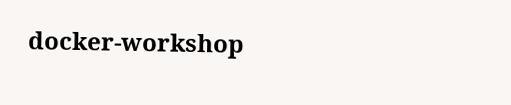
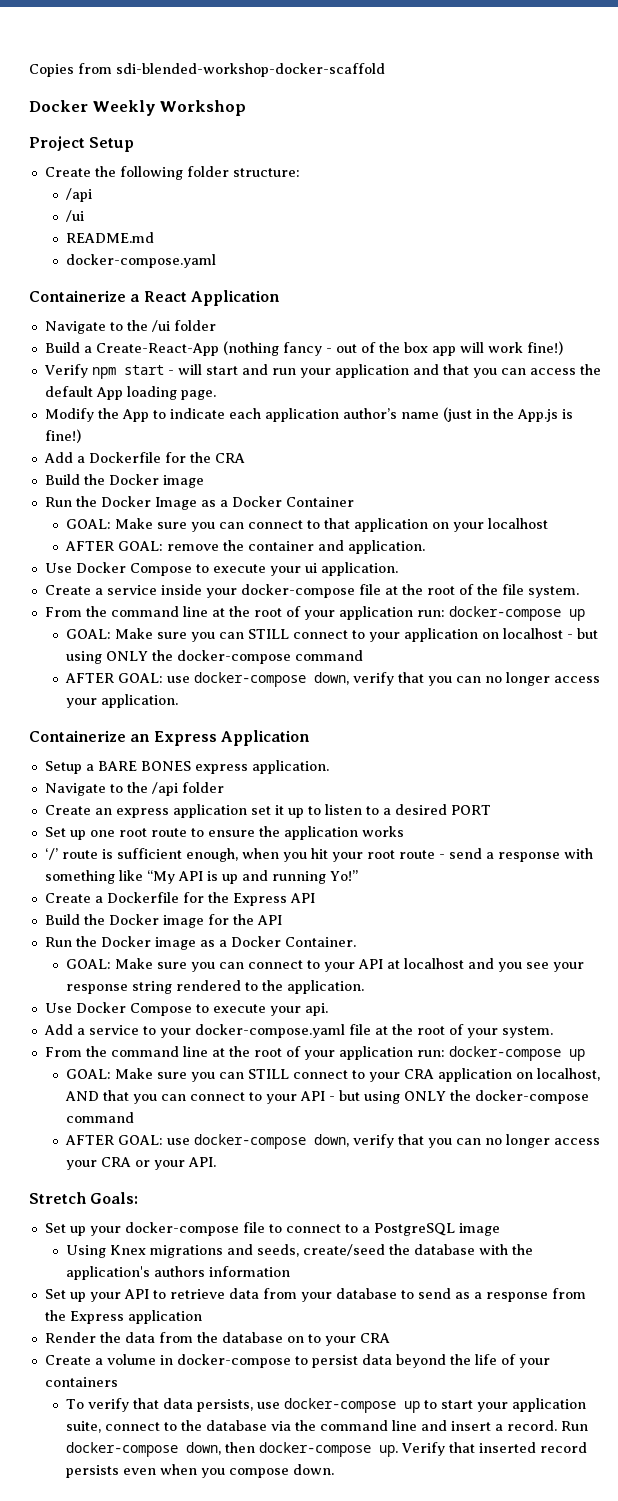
[27,31,244,59] docker-workshop -> [29,63,385,77] [29,100,247,116] [29,136,135,152] [44,166,300,180] [65,188,92,202] [65,210,84,222] [65,232,154,243] [65,254,216,268] [29,290,280,306] [44,320,216,334] [44,341,563,356] [43,364,601,379] [44,386,216,400] [44,407,573,422] [44,429,81,443] [43,452,245,463] [44,474,204,488] [44,496,354,510] [65,518,548,532] [64,540,425,554] [44,562,398,576] [44,584,579,598] [44,606,585,621] [65,628,598,642] [65,650,363,664] [64,672,600,687] [65,694,178,708] [29,730,310,746] [44,760,329,774] [44,782,224,796] [44,804,491,818] [44,826,404,840] [44,848,593,862] [44,870,358,884] [44,892,315,906] [44,914,282,928] [44,936,356,950] [65,958,584,972] [65,980,364,994] [44,1002,328,1016] [43,1024,553,1038] [44,1046,585,1061] [65,1068,600,1082] [64,1090,589,1104] [65,1112,134,1123] [64,1134,600,1149] [65,1157,216,1170] [29,1192,139,1204] [44,1222,500,1236] [65,1244,533,1258] [65,1266,290,1280] [44,1288,586,1302] [44,1310,202,1324] [44,1332,390,1346] [44,1354,550,1368] [44,1377,118,1387] [65,1398,586,1413] [65,1420,588,1433] [65,1442,587,1457] [65,1464,334,1478] Copies from sdi-blended-workshop-docker-scaffold // Docker Weekly Workshop // Project Setup // Create the following folder structure: // /api // /ui // README.md // docker-compose.yaml // Containerize a React Application // Navigate to the /ui folder // Build a Create-React-App (nothing fancy - out of the box app will work fine!) // Verify npm start - will start and run your application and that you can access the default App loading page. // Modify the App to indicate each application author’s name (just in the App.js is fine!) // Add a Dockerfile for the CRA // Build the Docker image // Run the Docker Image as a Docker Container // GOAL: Make sure you can connect to that application on your localhost // AFTER GOAL: remove the container and application. // Use Docker Compose to execute your ui application. // Create a service inside your docker-compose file at the root of the file system. // From the command line at the root of your application run: docker-compose up // GOAL: Make sure you can STILL connect to your application on localhost - but using ONLY the docker-compose command // AFTER GOAL: use docker-compose down, verify that you can no longer access your application. // Containerize an Express Application // Setup a BARE BONES express application. // Navigate to the /api folder // Create an express application set it up to listen to a desired PORT // Set up one root route to ensure the application works // ‘/’ route is sufficient enough, when you hit your root route - send a response with something like “My API is up and running Yo!” // Create a Dockerfile for the Express API // Build the Docker image for the API // Run the Docker image as a Docker Container. // GOAL: Make sure you can connect to your API at localhost and you see your response string rendered to the application. // Use Docker Compose to execute your api. // Add a service to your docker-compose.yaml file at the root of your system. // From the command line at the root of your application run: docker-compose up // GOAL: Make sure you can STILL connect to your CRA application on localhost, AND that you can connect to your API - but using ONLY the docker-compose command // AFTER GOAL: use docker-compose down, verify that you can no longer access your CRA or your API. // Stretch Goals: // Set up your docker-compose file to connect to a PostgreSQL image // Using Knex migrations and seeds, create/seed the database with the application's authors information // Set up your API to retrieve data from your database to send as a response from the Express application // Render the data from the database on to your CRA // Create a volume in docker-compose to persist data beyond the life of your containers // To verify that data persists, use docker-compose up to start your application suite, connect to the database via the command line and insert a record. Run docker-compose down, then docker-compose up. Verify that inserted record persists even when you compose down.

